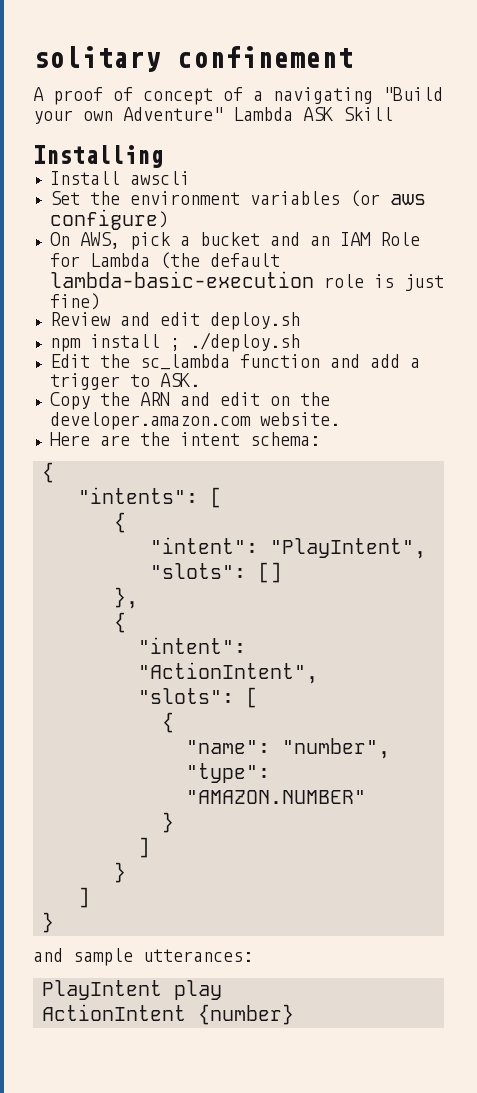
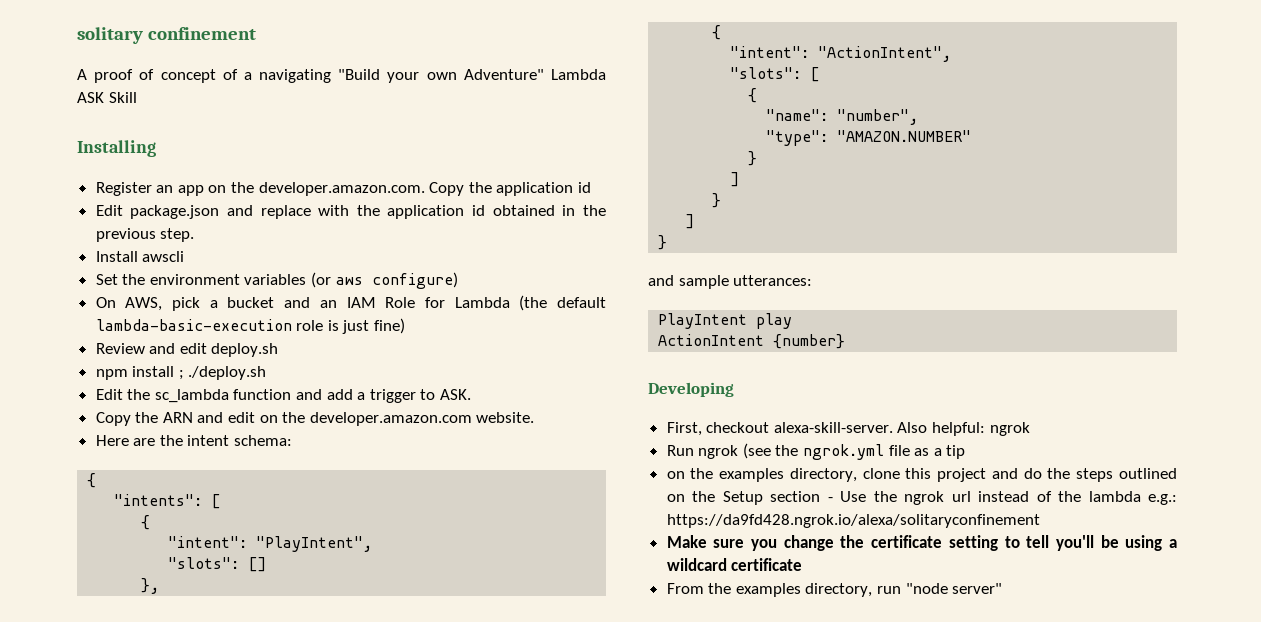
(163, 156) none -> [95,182,592,196] [95,205,606,219] [95,228,195,242] // Register an app on the developer.amazon.com. Copy the application id // Edit package.json and replace with the application id obtained in the previous step.
(294, 1014) none -> [648,382,734,397] [666,422,1030,436] [666,443,966,460] [666,468,1177,482] [666,491,1177,505] [666,514,1040,528] [666,535,1177,551] [666,558,803,571] [666,583,1003,597] // Developing // First, checkout alexa-skill-server. Also helpful: ngrok // Run ngrok (see the ngrok.yml file as a tip // on the examples directory, clone this project and do the steps outlined on the Setup section - Use the ngrok url instead of the lambda e.g.: https://da9fd428.ngrok.io/alexa/solitaryconfinement // Make sure you change the certificate setting to tell you'll be using a wildcard certificate // From the examples directory, run "node server"

